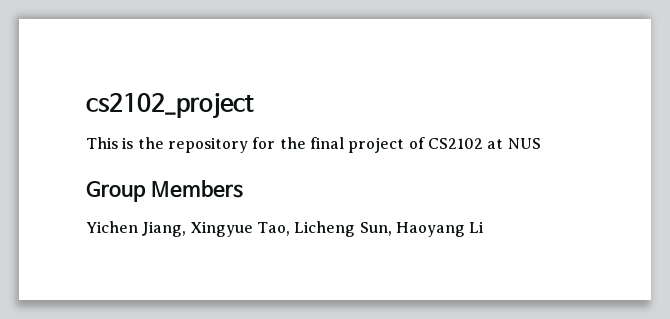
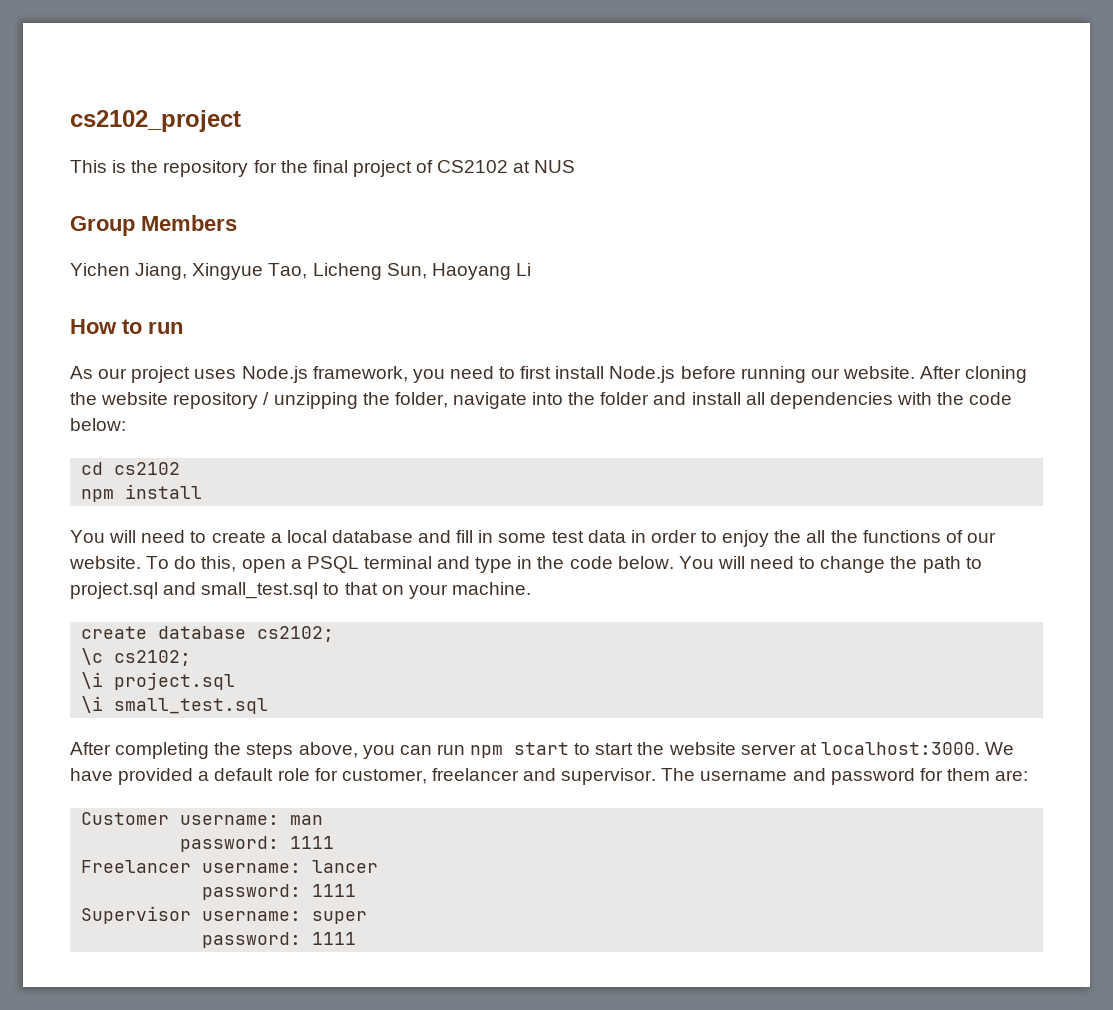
(485, 227) none -> [70,319,183,334] [70,366,1028,383] [70,392,1013,409] [70,418,126,431] [81,462,181,475] [81,484,203,502] [70,530,996,547] [69,556,982,573] [70,582,531,599] [81,626,335,642] [81,648,192,666] [81,672,236,690] [81,696,269,714] [70,742,1015,759] [70,768,1029,785] [81,812,324,825] [180,836,335,852] [81,860,379,873] [202,884,357,900] [81,906,368,924] [202,932,357,948] // How to run // As our project uses Node.js framework, you need to first install Node.js before running our website. After cloning the website repository / unzipping the folder, navigate into the folder and install all dependencies with the code below: // cd cs2102 // npm install // You will need to create a local database and fill in some test data in order to enjoy the all the functions of our website. To do this, open a PSQL terminal and type in the code below. You will need to change the path to project.sql and small_test.sql to that on your machine. // create database cs2102; // \c cs2102; // \i project.sql // \i small_test.sql // After completing the steps above, you can run npm start to start the website server at localhost:3000. We have provided a default role for customer, freelancer and supervisor. The username and password for them are: // Customer username: man // password: 1111 // Freelancer username: lancer // password: 1111 // Supervisor username: super // password: 1111

